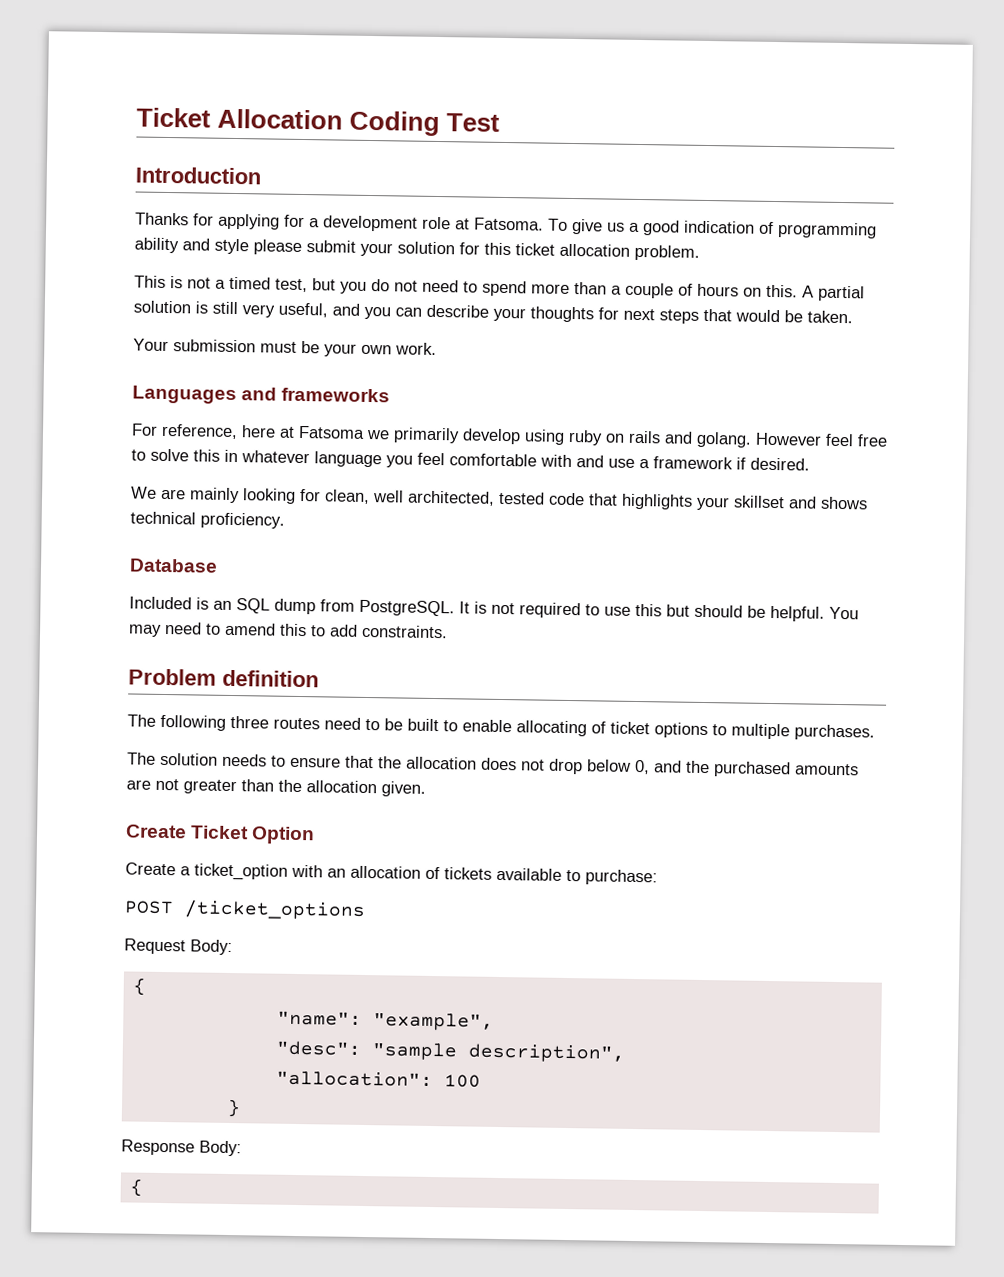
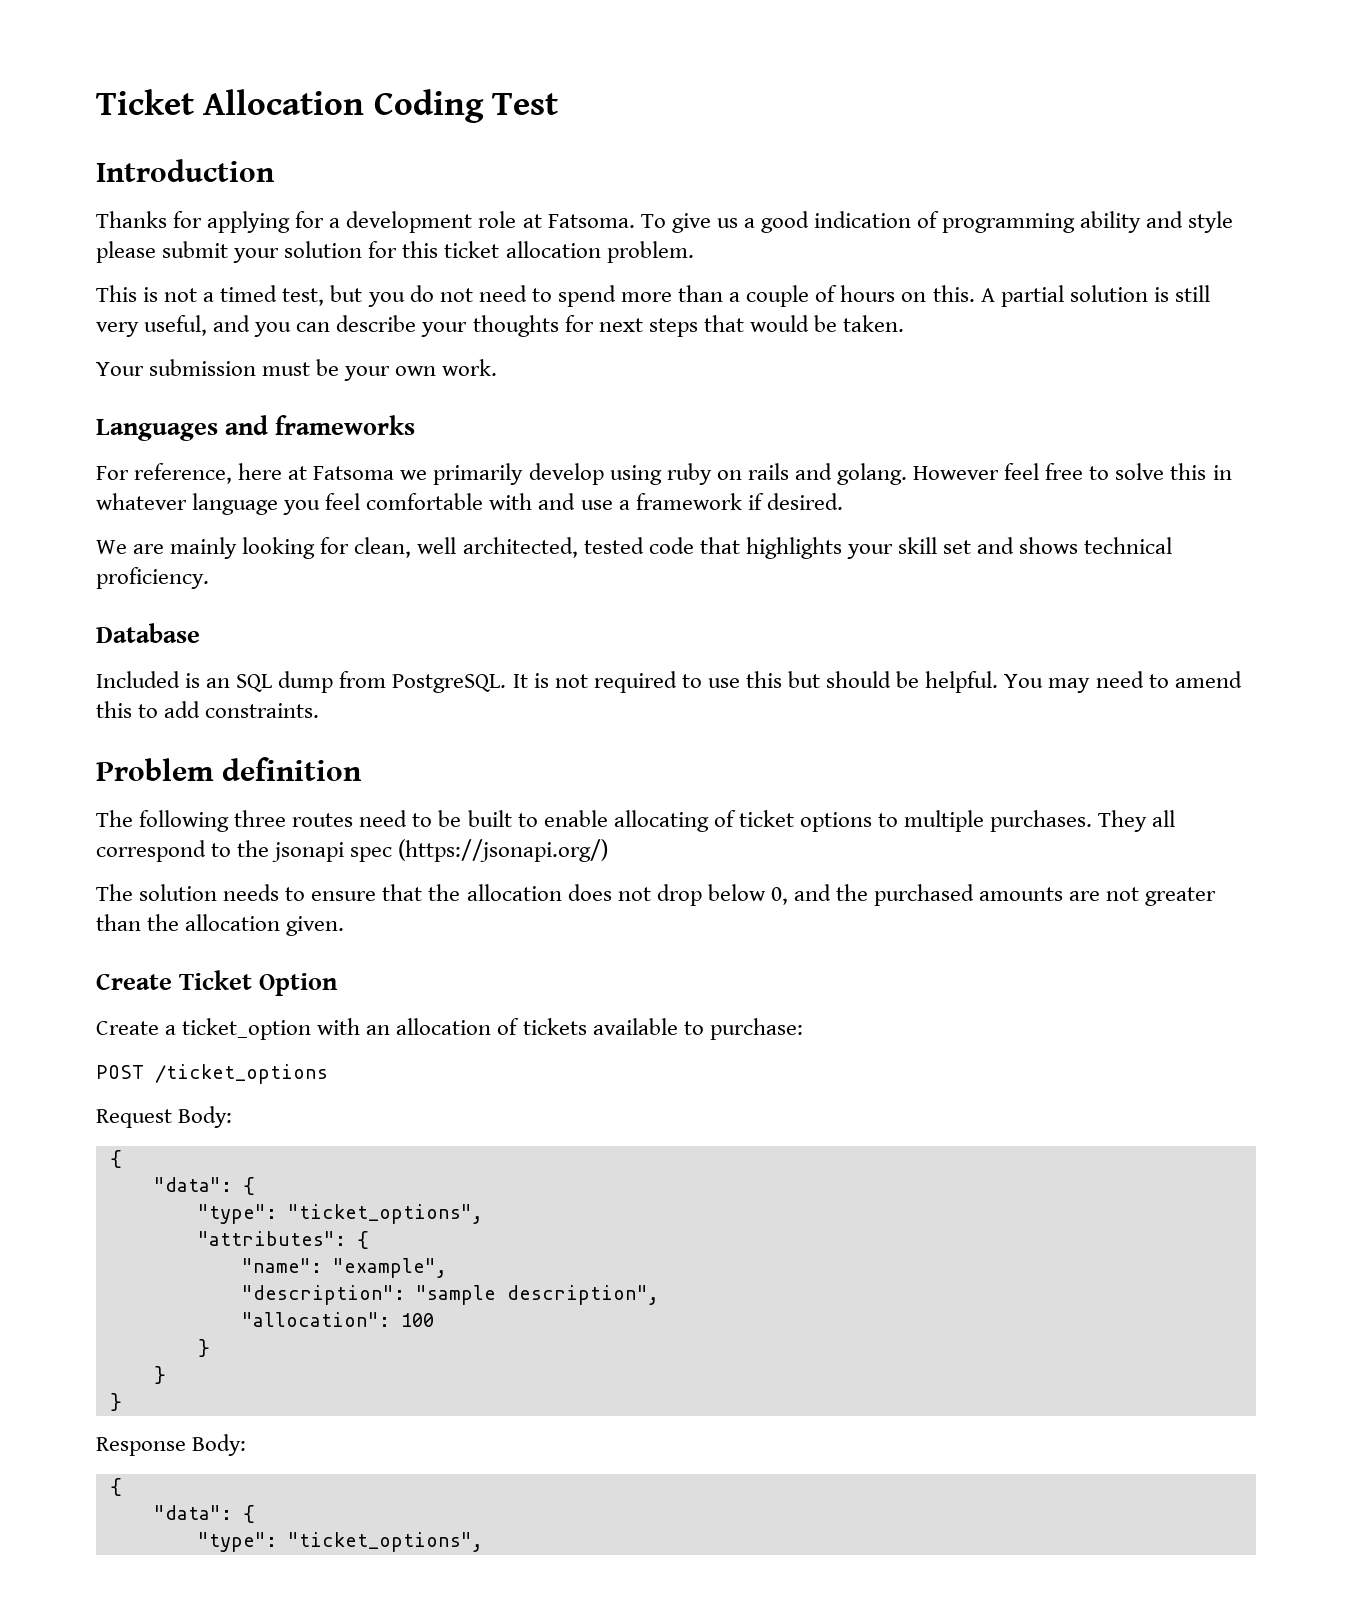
[733,495,785,509] skillset -> [897,537,972,554] skill set
(875, 732) none -> [1098,810,1176,832] [96,839,609,862] They all correspond to the jsonapi spec (https://jsonapi.org/)
(146, 986) none -> [153,1177,255,1195] [197,1204,483,1224] [197,1231,369,1249] // "data": { // "type": "ticket_options", // "attributes": {
[275,1040,361,1056] "desc": -> [241,1285,405,1305] "description":
(241, 1108) none -> [153,1366,166,1384] [109,1393,122,1411] // } // }
(143, 1187) none -> [153,1505,255,1523] [197,1532,483,1552] // "data": { // "type": "ticket_options",

